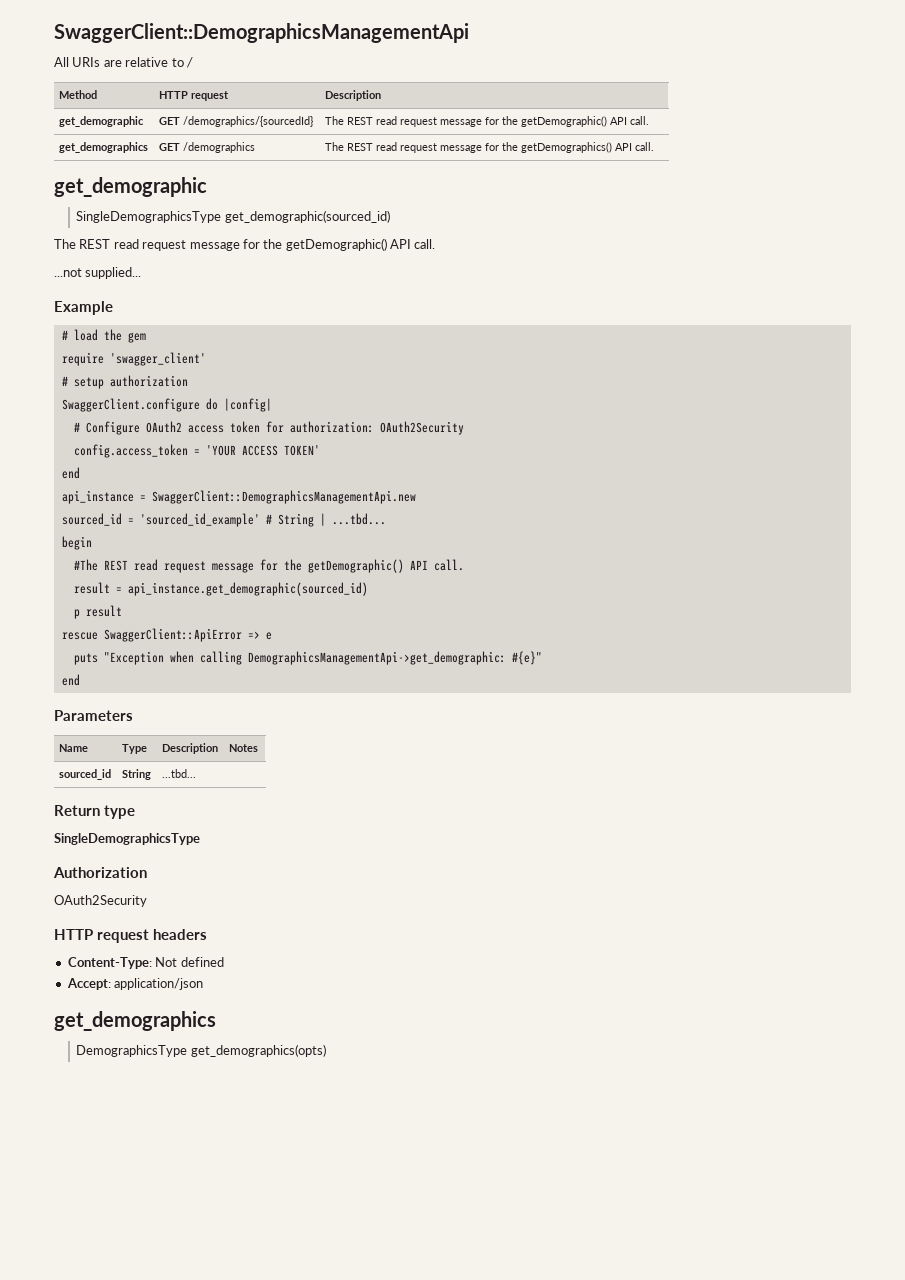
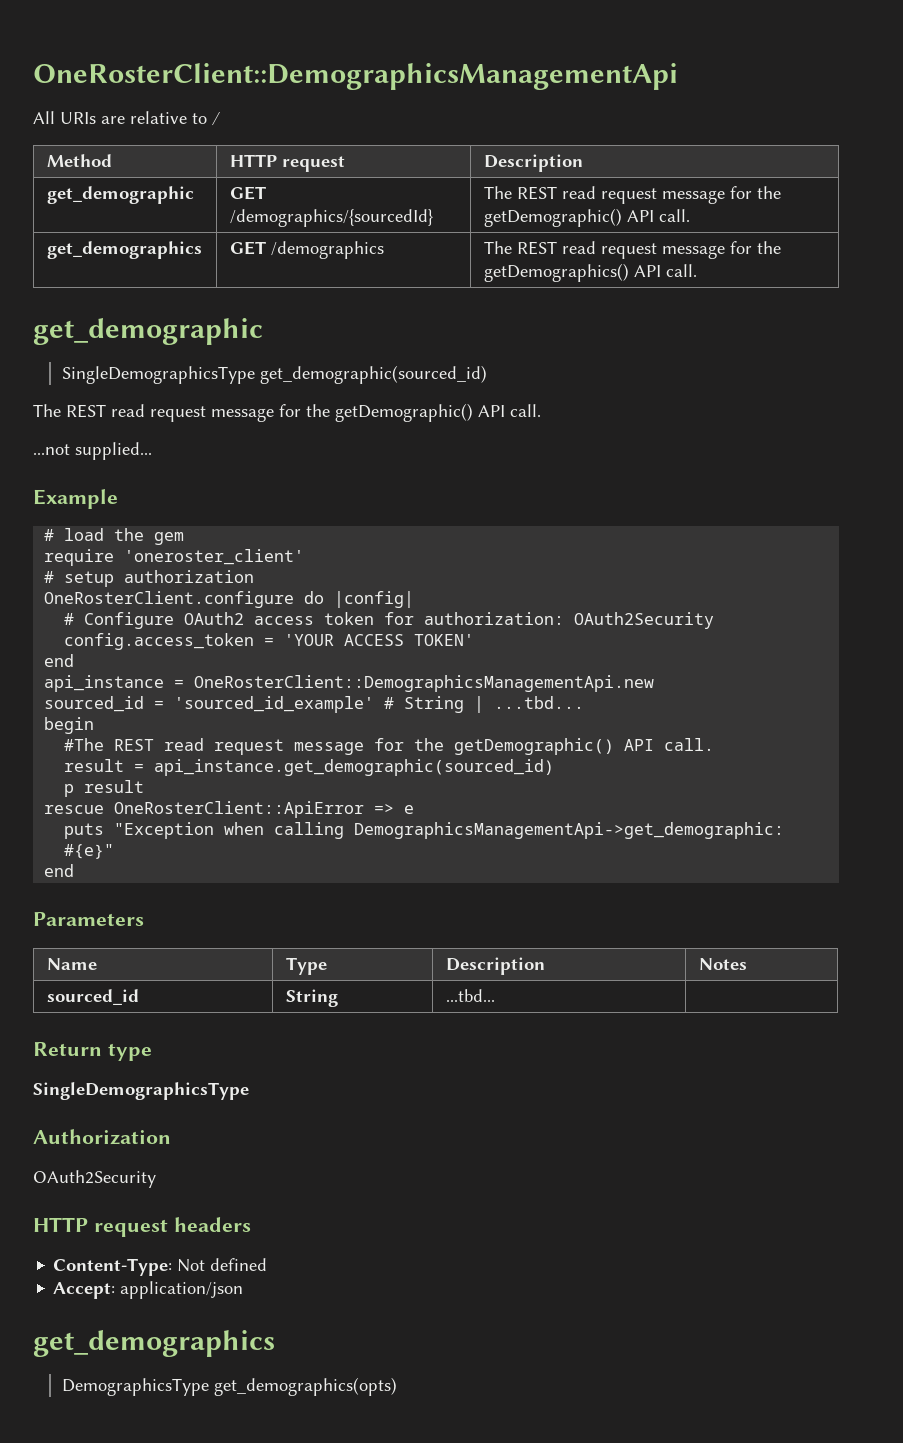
[54,23,469,43] SwaggerClient::DemographicsManagementApi -> [33,63,678,90] OneRosterClient::DemographicsManagementApi
[109,352,206,366] 'swagger_client' -> [124,549,305,565] 'oneroster_client'
[61,398,200,412] SwaggerClient.configure -> [44,591,295,608] OneRosterClient.configure
[151,490,416,504] SwaggerClient::DemographicsManagementApi.new -> [194,675,655,692] OneRosterClient::DemographicsManagementApi.new
[103,628,242,642] SwaggerClient::ApiError -> [114,801,365,818] OneRosterClient::ApiError

